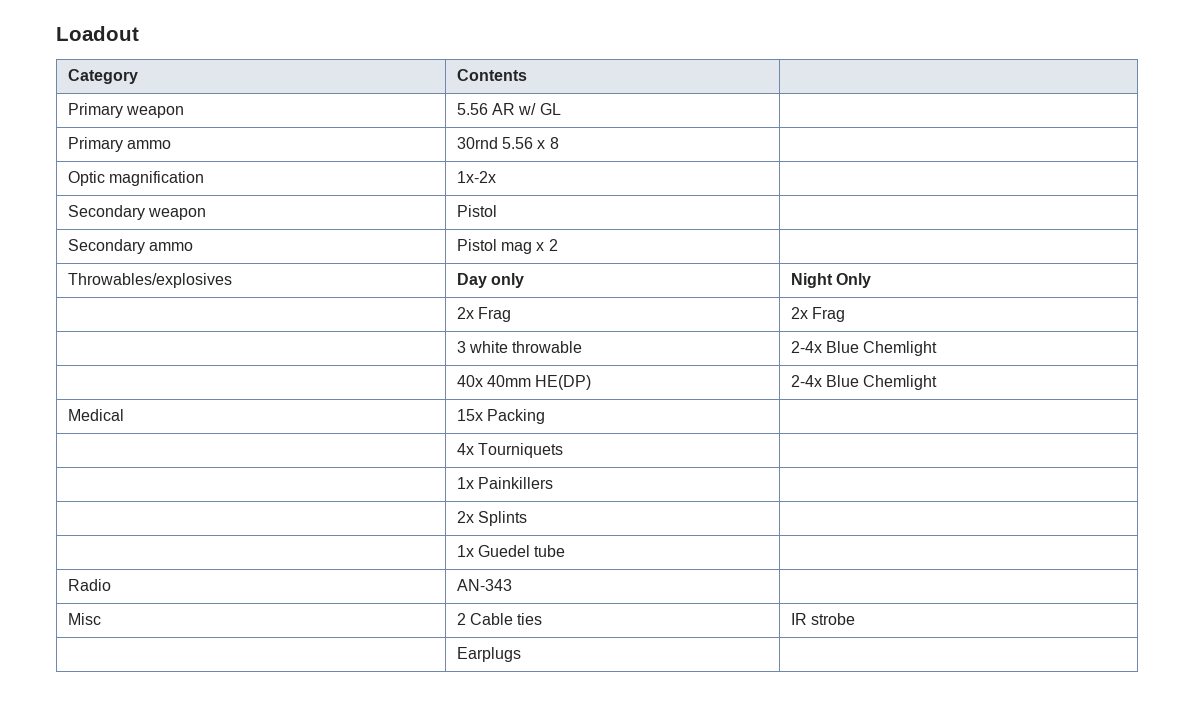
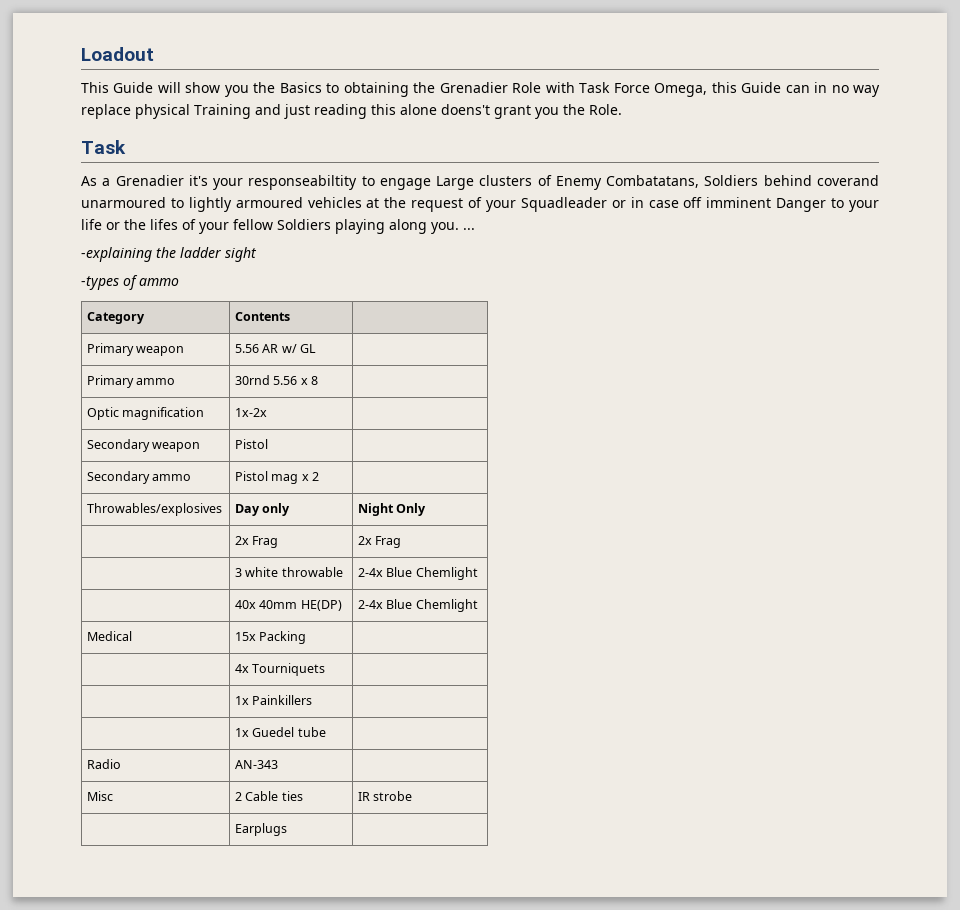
(139, 33) none -> [81,82,881,97] [81,104,622,119] [81,140,126,154] [81,175,879,190] [81,197,880,212] [81,219,475,234] [81,247,257,262] [81,275,179,290] // This Guide will show you the Basics to obtaining the Grenadier Role with Task Force Omega, this Guide can in no way replace physical Training and just reading this alone doens't grant you the Role. // Task // As a Grenadier it's your responseabiltity to engage Large clusters of Enemy Combatatans, Soldiers behind coverand unarmoured to lightly armoured vehicles at the request of your Squadleader or in case off imminent Danger to your life or the lifes of your fellow Soldiers playing along you. ... // -explaining the ladder sight // -types of ammo
[456,511,527,526] // | 2x Splints | -> (313, 700) none

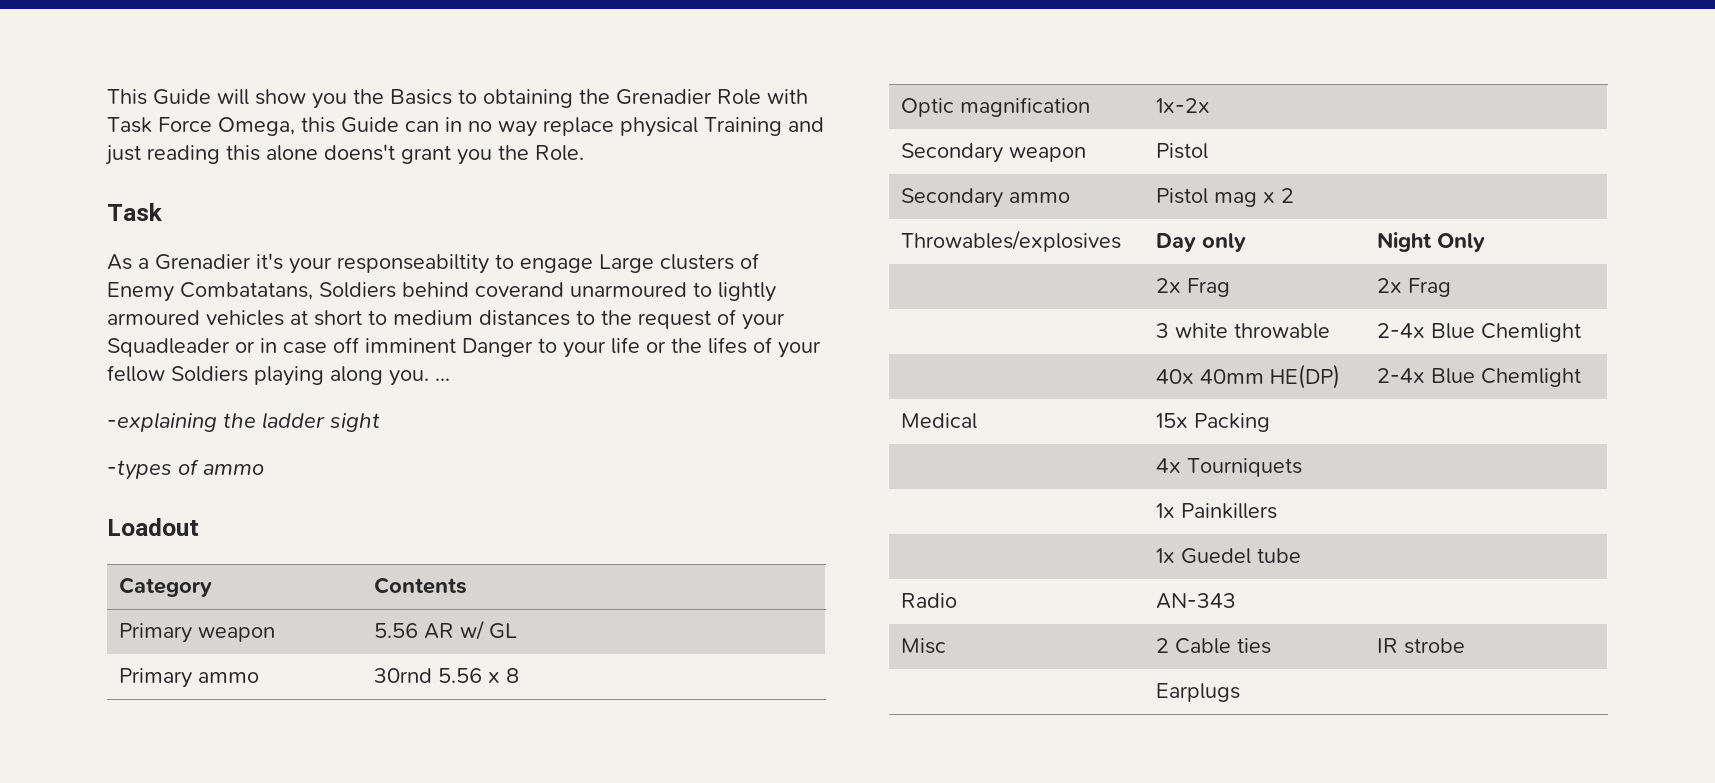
[81,47,154,61] Loadout // -> (107, 97) none
(380, 203) none -> [314,310,595,326] short to medium distances to
(179, 282) none -> [107,518,199,536] // Loadout

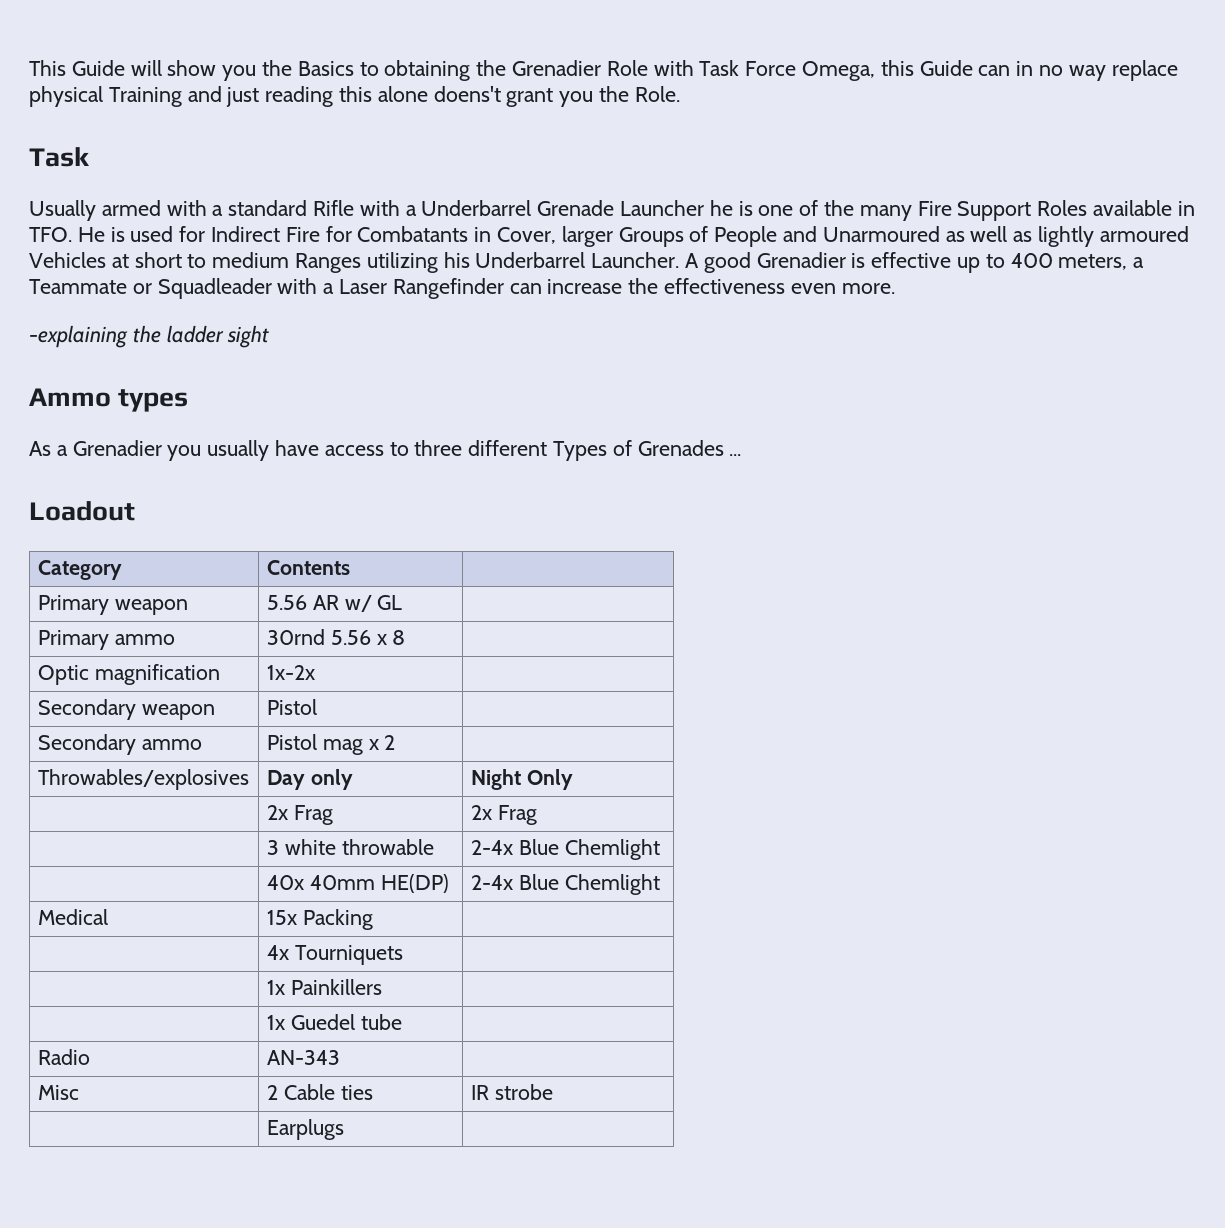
[107,253,759,274] [107,282,712,302] As a Grenadier it's your responseabiltity to engage Large clusters of Enemy Combatatans, Soldiers behind coverand unarmoured to -> [29,200,1195,221] [29,226,1033,247] Usually armed with a standard Rifle with a Underbarrel Grenade Launcher he is one of the many Fire Support Roles available in TFO. He is used for Indirect Fire for Combatants in Cover, larger Groups of People and Unarmoured as well as
[206,310,284,326] vehicles -> [29,252,106,268] Vehicles
[479,309,785,330] [107,337,821,358] [107,365,450,386] [107,412,380,432] [107,459,264,480] distances to the request of your Squadleader or in case off imminent Danger to your life or the lifes of your fellow Soldiers playing along you. ... // -explaining the ladder sight // -types of ammo -> [295,252,1145,273] [29,278,895,299] [29,325,270,348] [29,388,189,412] [29,440,742,461] Ranges utilizing his Underbarrel Launcher. A good Grenadier is effective up to 400 meters, a Teammate or Squadleader with a Laser Rangefinder can increase the effectiveness even more. // -explaining the ladder sight // Ammo types // As a Grenadier you usually have access to three different Types of Grenades ...

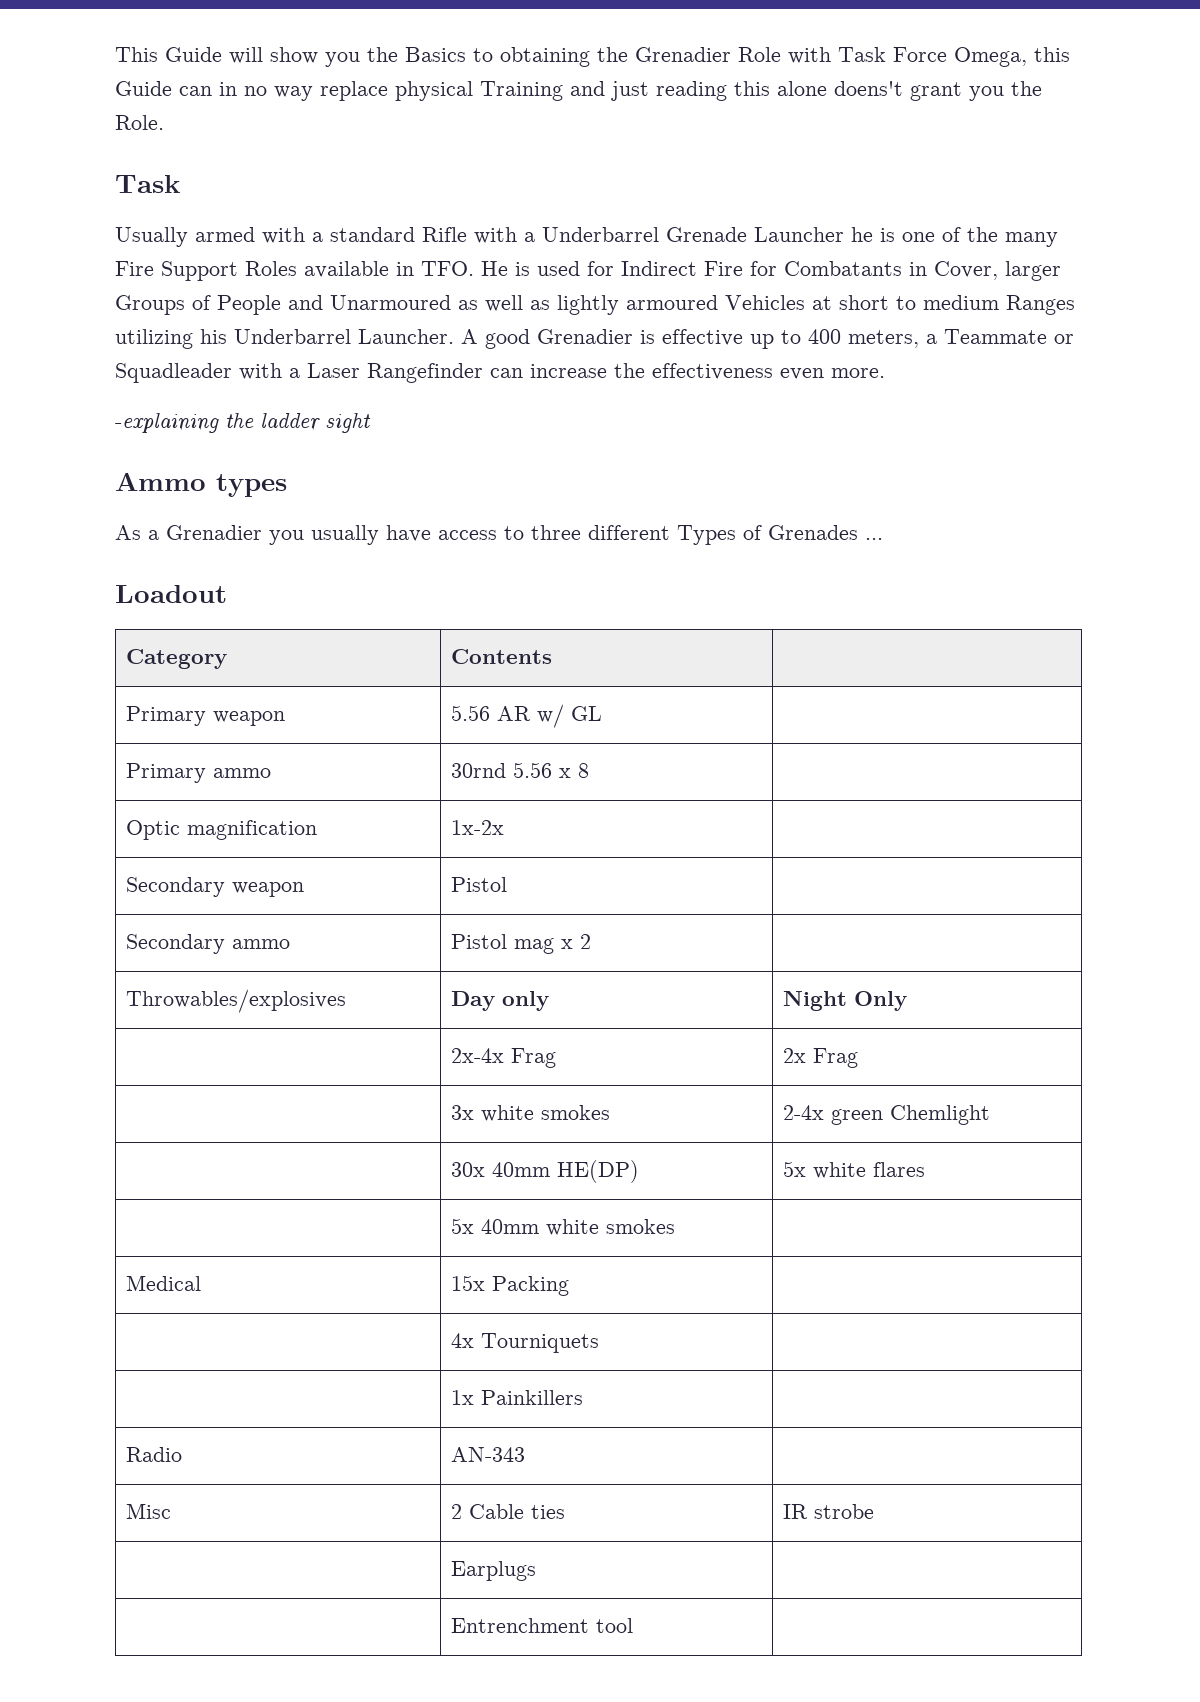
[266,805,288,820] 2x -> [450,1048,504,1063] 2x-4x
[266,839,434,855] [470,839,559,855] 3 white throwable | 2-4x Blue -> [450,1105,610,1122] [782,1105,883,1125] 3x white smokes | 2-4x green
[266,875,304,890] 40x -> [450,1162,485,1177] 30x
[470,874,660,895] 2-4x Blue Chemlight -> [782,1161,925,1179] [450,1218,675,1236] 5x white flares // | 5x 40mm white smokes |
[266,1014,402,1030] // | 1x Guedel tube | -> (583, 1397) none
(344, 1129) none -> [450,1618,633,1633] // | Entrenchment tool |

